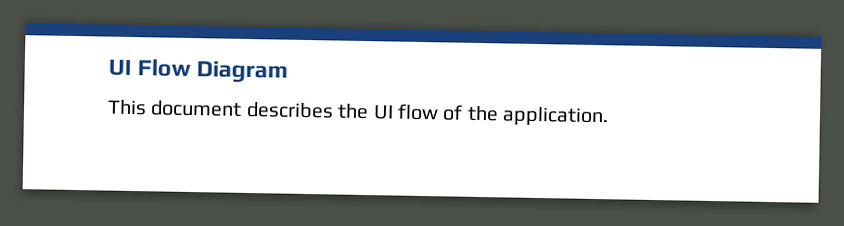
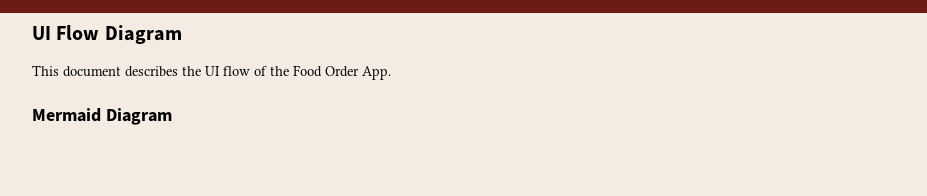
[502,106,610,128] application. -> [293,65,391,80] [32,108,172,125] Food Order App. // Mermaid Diagram

